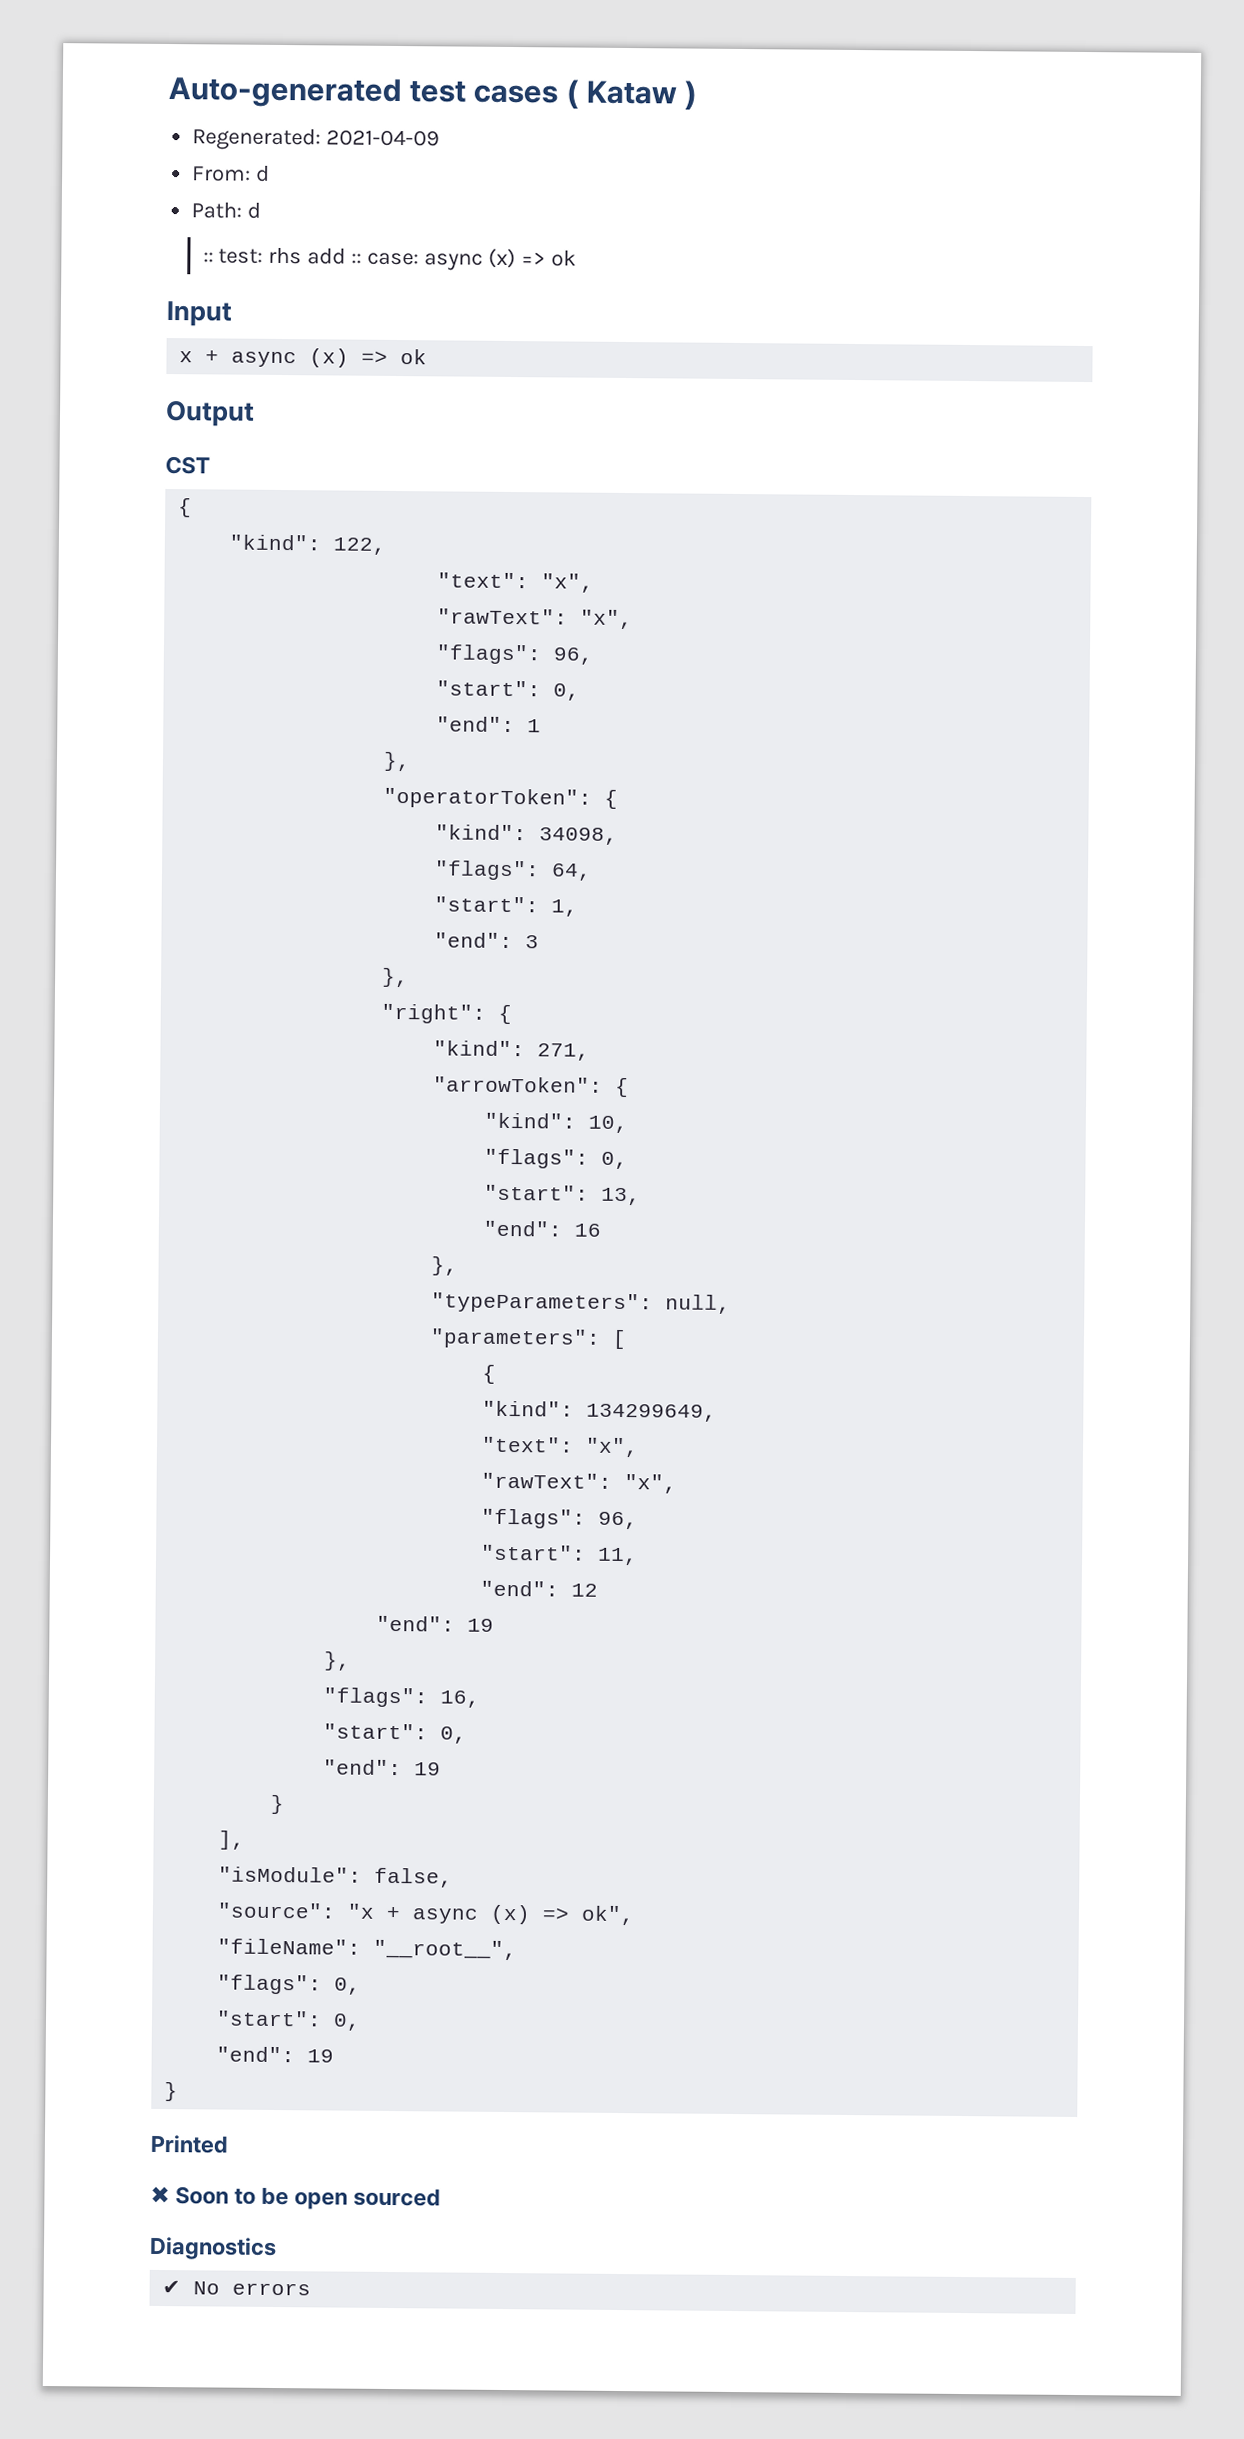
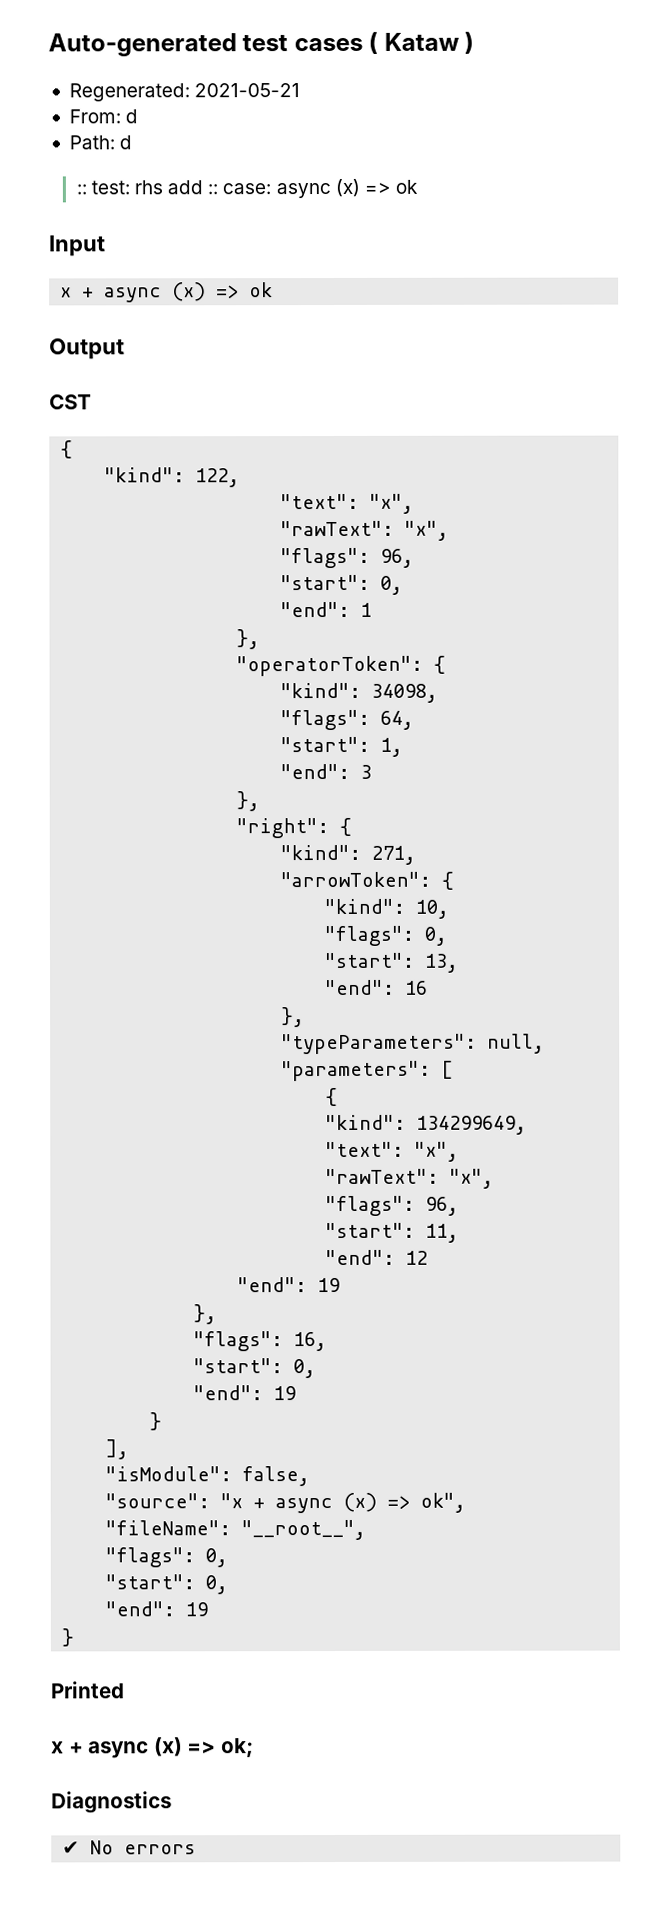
[326,129,441,147] 2021-04-09 -> [194,83,301,98] 2021-05-21
[150,2185,442,2210] ✖ Soon to be open sourced -> [51,1737,254,1759] x + async (x) => ok;

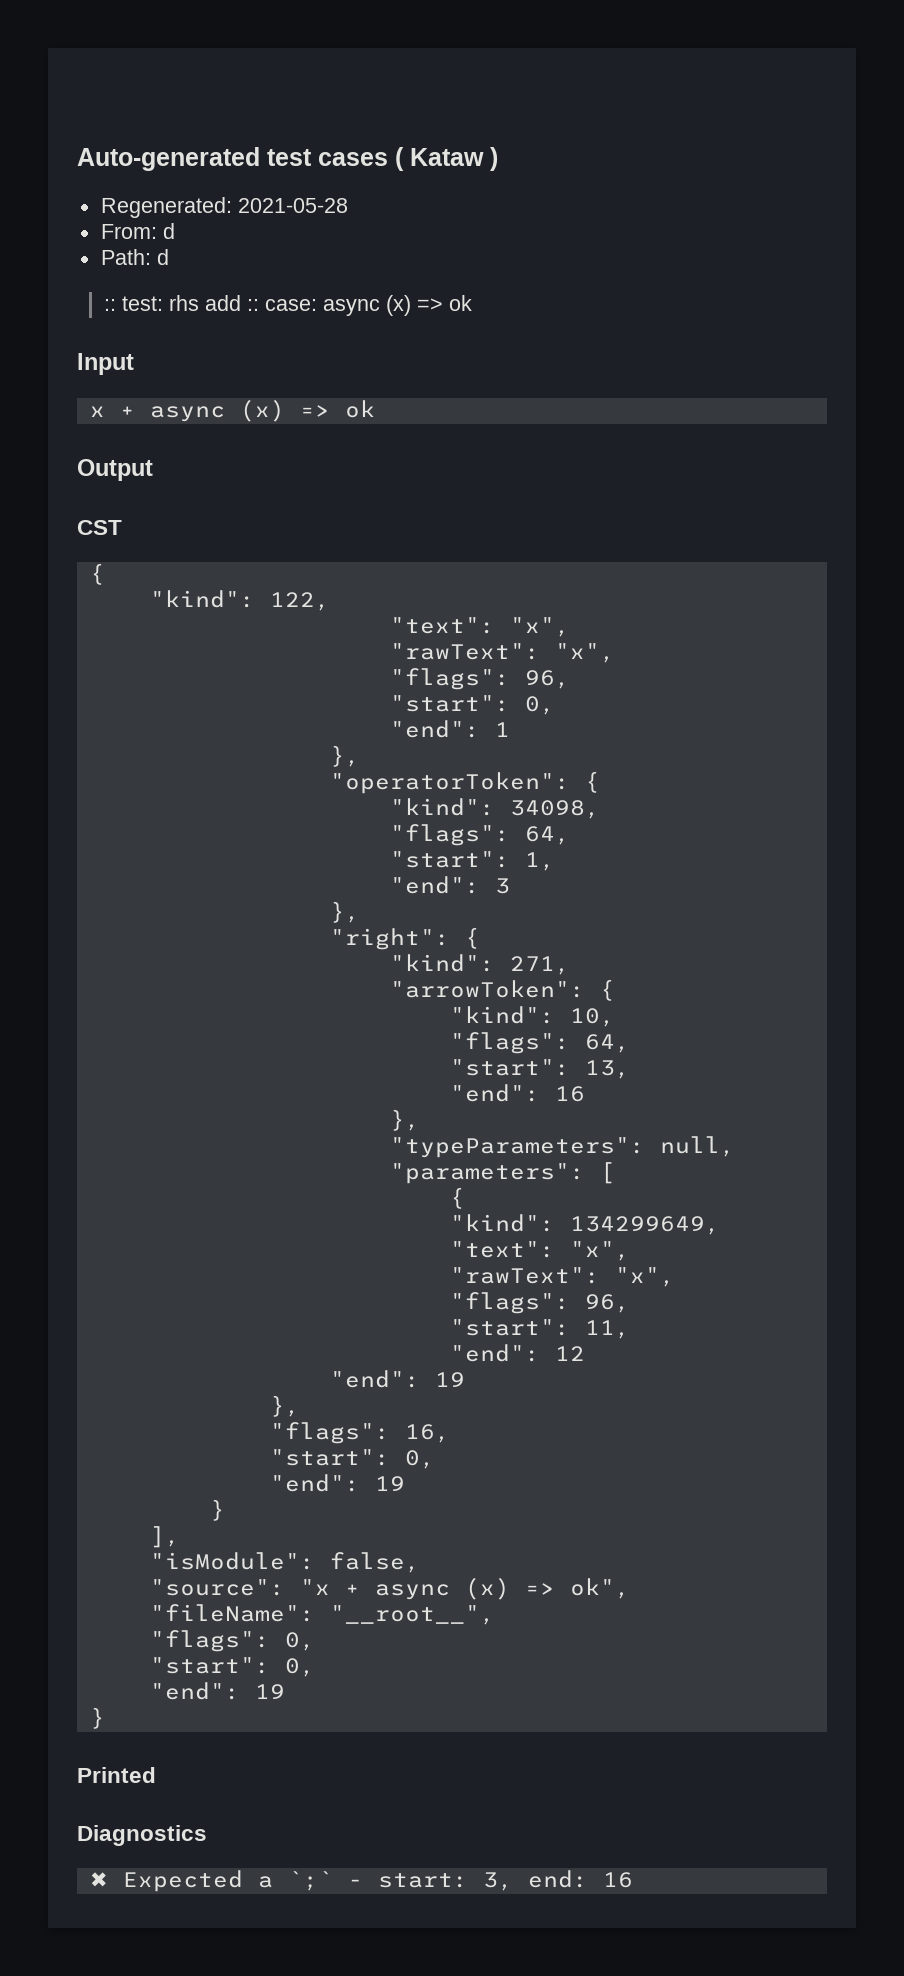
[194,83,301,98] 2021-05-21 -> [237,198,348,213] 2021-05-28
[424,926,448,946] 0, -> [584,1034,630,1053] 64,
[51,1737,254,1759] [51,1791,172,1814] [62,1840,197,1855] x + async (x) => ok; // Diagnostics // ✔ No errors -> [77,1825,207,1846] [89,1870,633,1892] Diagnostics // ✖ Expected a `;` - start: 3, end: 16

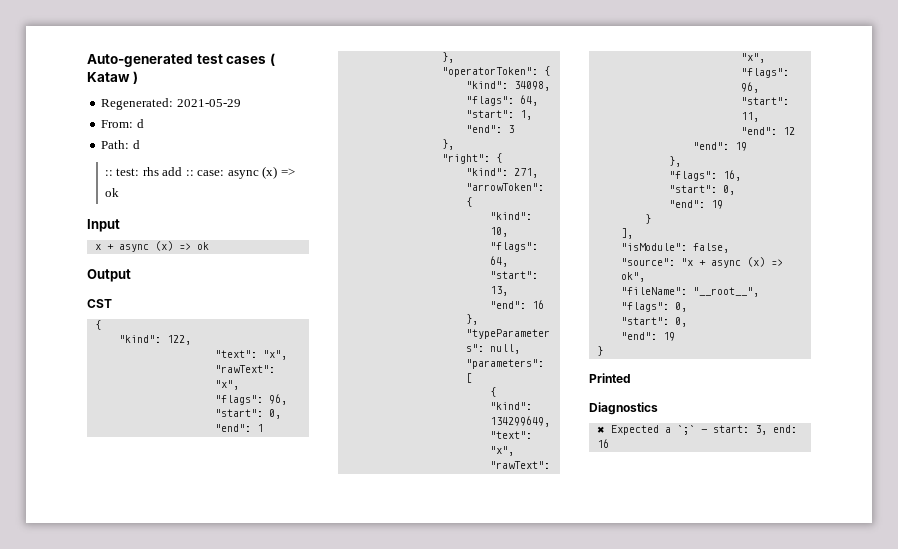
[237,198,348,213] 2021-05-28 -> [176,99,241,107] 2021-05-29

